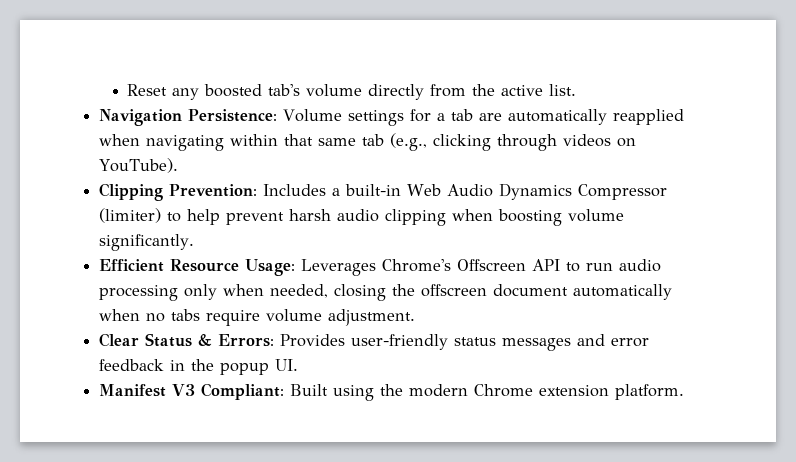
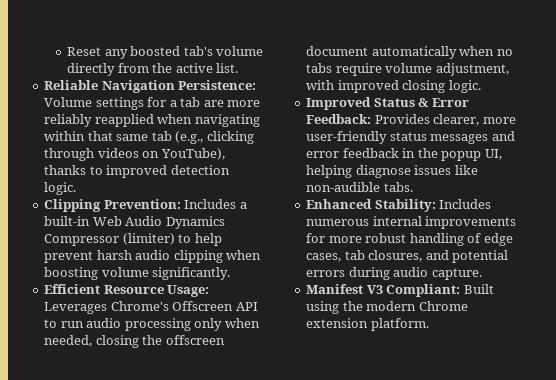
(577, 90) none -> [44,80,99,90] Reliable
[508,109,608,125] automatically -> [227,100,261,107] [44,114,93,127] more reliably
[99,158,179,173] YouTube). -> [160,148,225,160] [44,165,230,178] [44,182,77,195] YouTube), thanks to improved detection logic.
[328,309,416,326] [99,333,346,347] adjustment. // Clear Status & Errors: Provides -> [435,63,509,76] [306,80,481,93] [306,97,469,110] [306,114,516,126] adjustment, with improved closing logic. // Improved Status & Error Feedback: Provides clearer, more
[275,359,299,371] UI. -> [484,149,502,160] [306,165,478,178] [306,182,413,192] [306,199,492,212] [306,216,517,229] [306,233,513,246] [306,250,509,263] [306,267,482,280] UI, helping diagnose issues like non-audible tabs. // Enhanced Stability: Includes numerous internal improvements for more robust handling of edge cases, tab closures, and potential errors during audio capture.

